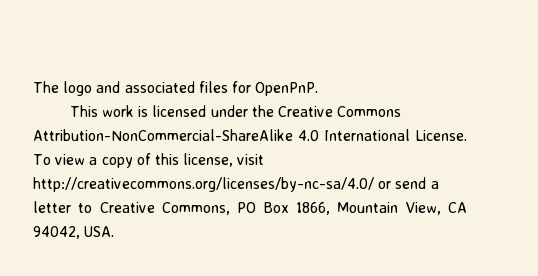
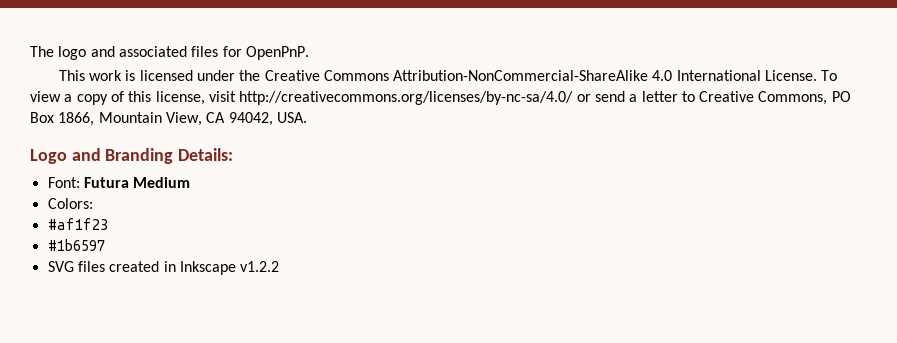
(115, 231) none -> [30,148,234,164] [47,177,191,188] [47,198,93,209] [47,218,108,230] [47,239,105,251] [47,261,280,275] // Logo and Branding Details: // Font: Futura Medium // Colors: // #af1f23 // #1b6597 // SVG files created in Inkscape v1.2.2

